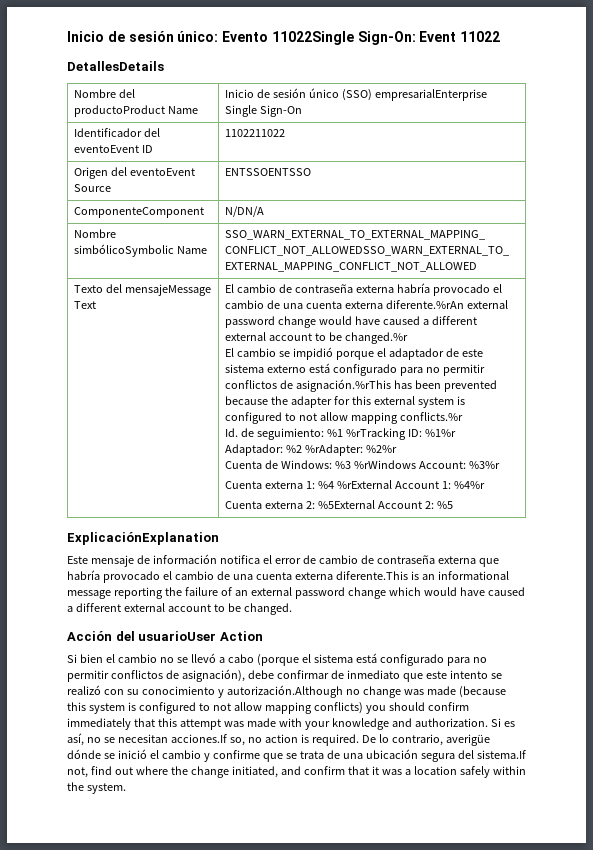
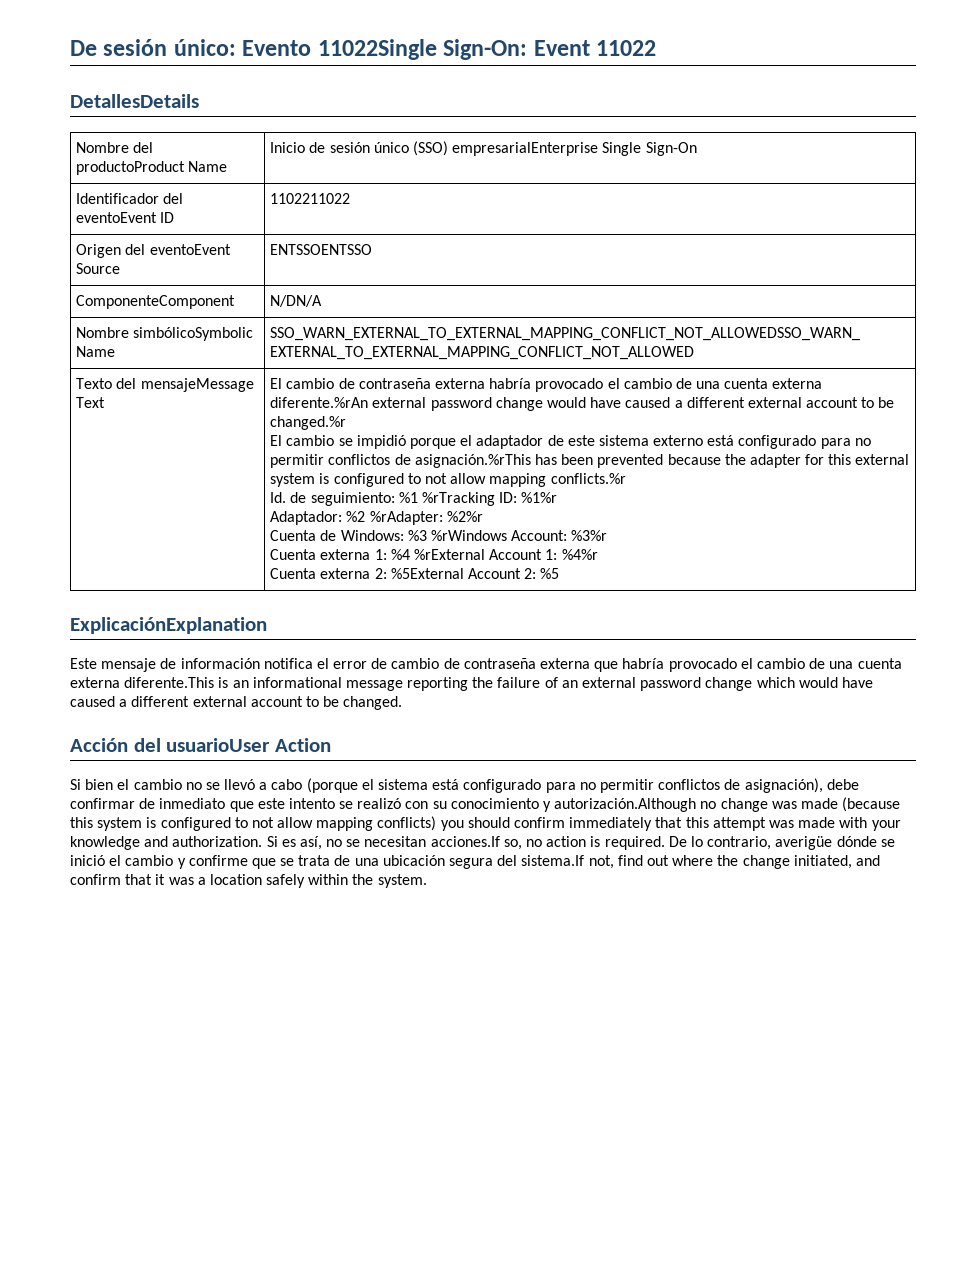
[67,31,125,42] Inicio de -> [70,40,97,56] De

